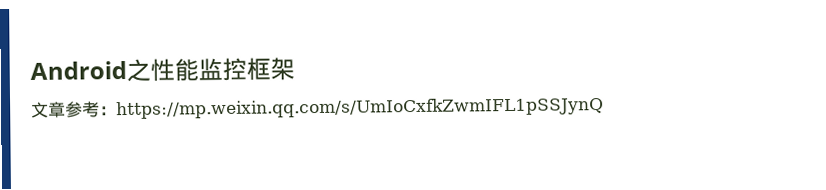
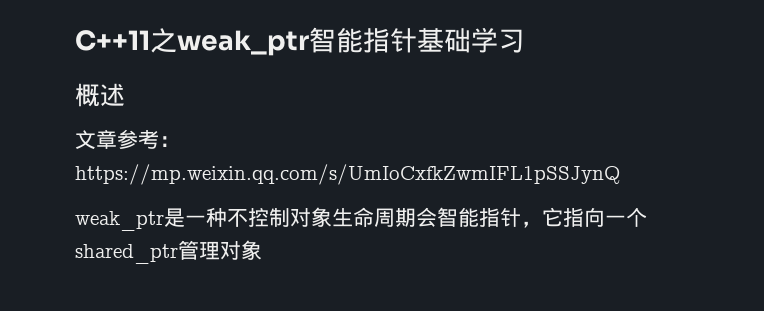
[30,57,295,82] [31,97,604,120] Android之性能监控框架 // 文章参考：https://mp.weixin.qq.com/s/UmIoCxfkZwmIFL1pSSJynQ -> [75,27,525,56] [75,83,125,107] [75,129,180,150] [75,164,620,185] [75,207,647,231] [75,240,262,264] C++11之weak_ptr智能指针基础学习 // 概述 // 文章参考：https://mp.weixin.qq.com/s/UmIoCxfkZwmIFL1pSSJynQ // weak_ptr是一种不控制对象生命周期会智能指针，它指向一个shared_ptr管理对象

